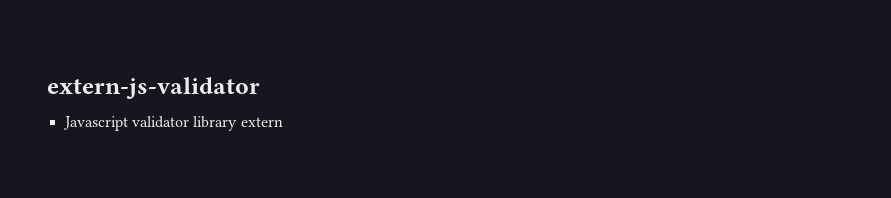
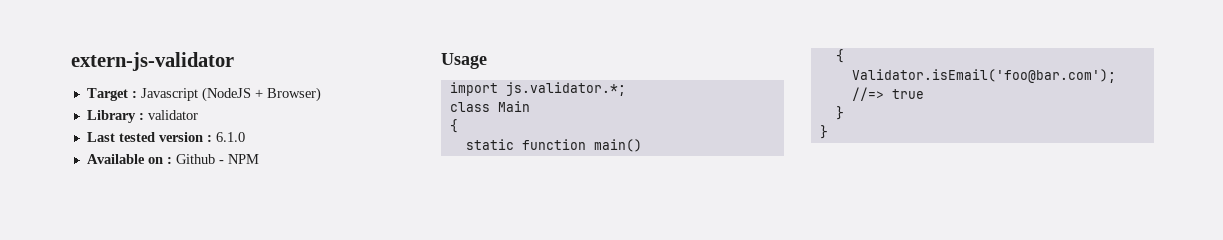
[62,116,283,131] Javascript validator library extern -> [86,87,321,102] [86,110,198,123] [86,132,245,142] [86,154,259,164] [441,53,487,69] [449,82,626,96] [449,101,530,112] [449,119,458,133] [465,139,642,152] [835,49,844,63] [851,69,1116,83] [851,87,924,101] [835,106,844,120] [819,125,828,139] Target : Javascript (NodeJS + Browser) // Library : validator // Last tested version : 6.1.0 // Available on : Github - NPM // Usage // import js.validator.*; // class Main // { // static function main() // { // Validator.isEmail('foo@bar.com'); //=> true // } // }

